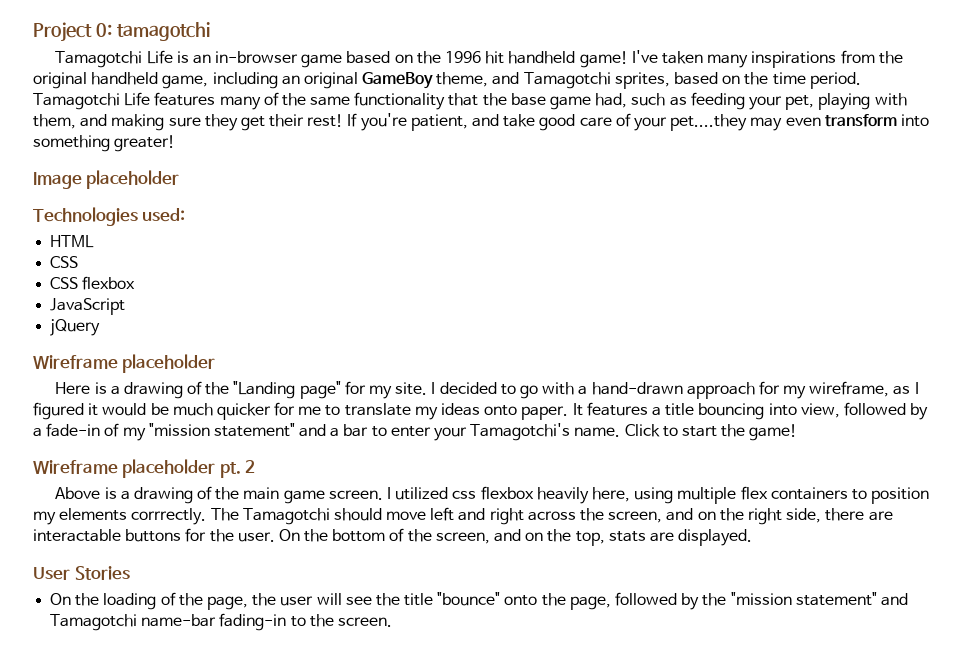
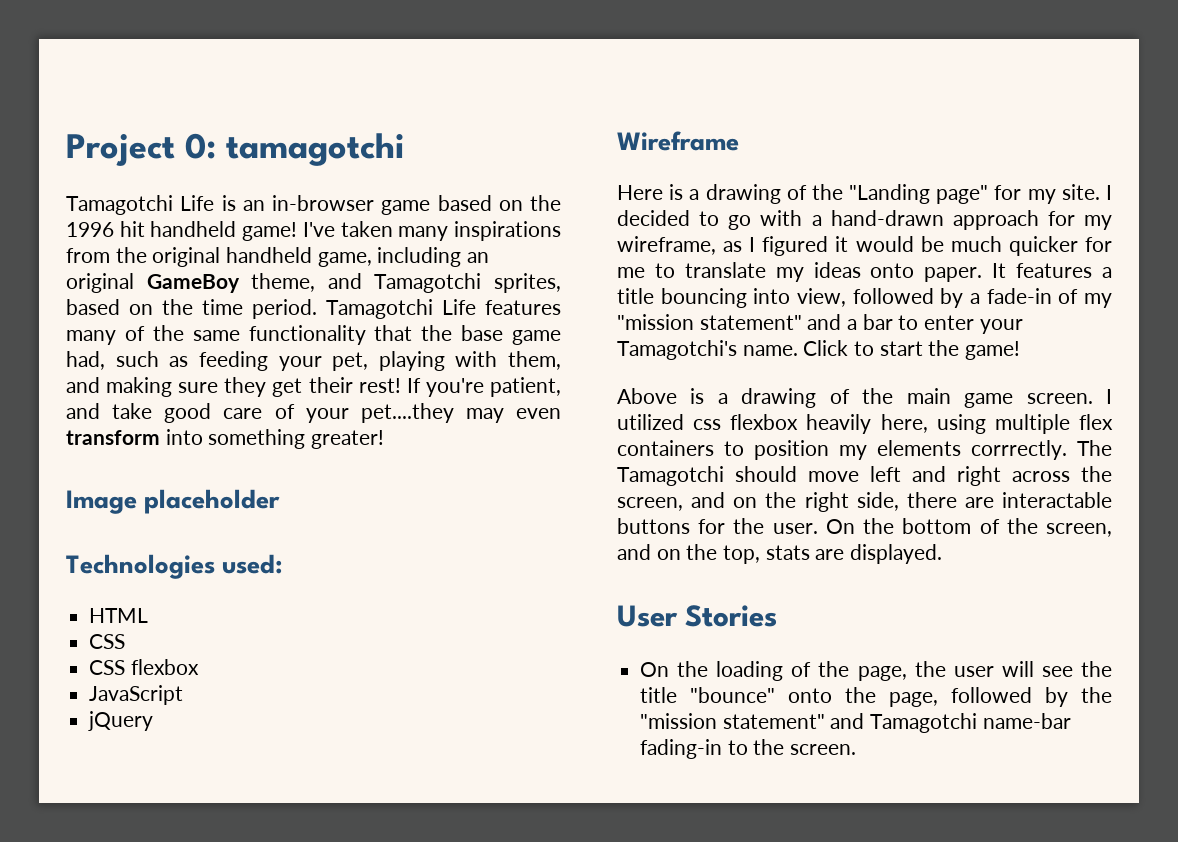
[122,354,216,373] placeholder -> (739, 141) none
[33,459,256,478] // Wireframe placeholder pt. 2 -> (1021, 350) none

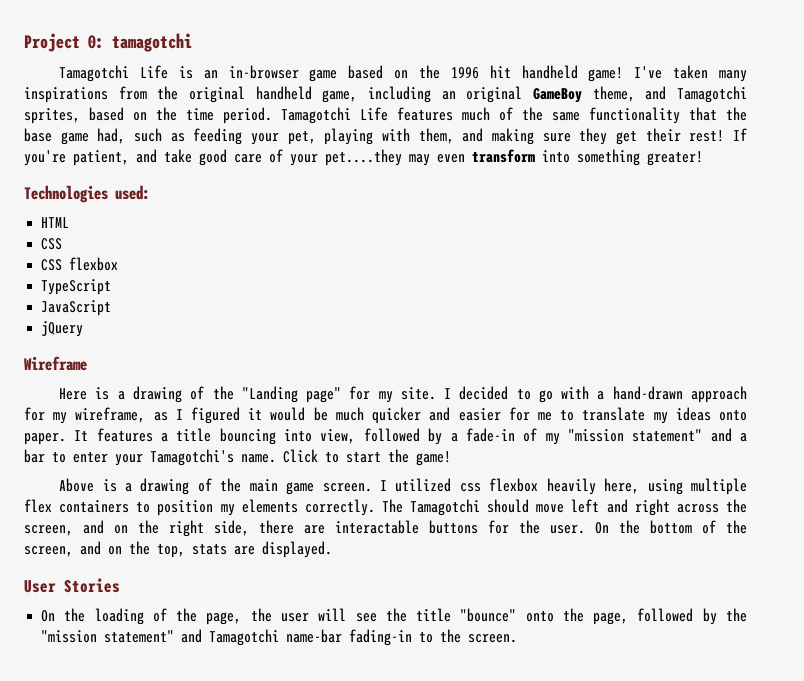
[66,330,116,345] many -> [462,107,490,121] much
[66,489,281,514] // Image placeholder -> (703, 158) none
(199, 667) none -> [41,279,112,295] // TypeScript
(1078, 246) none -> [429,407,501,421] and easier
[971,440,1067,460] corrrectly. -> [304,499,375,516] correctly.

